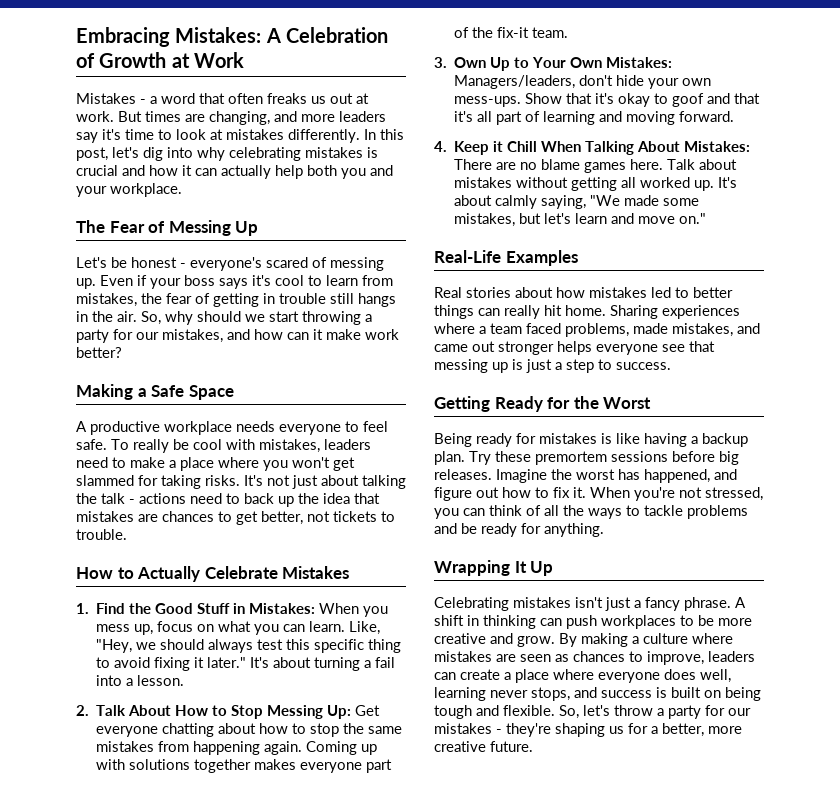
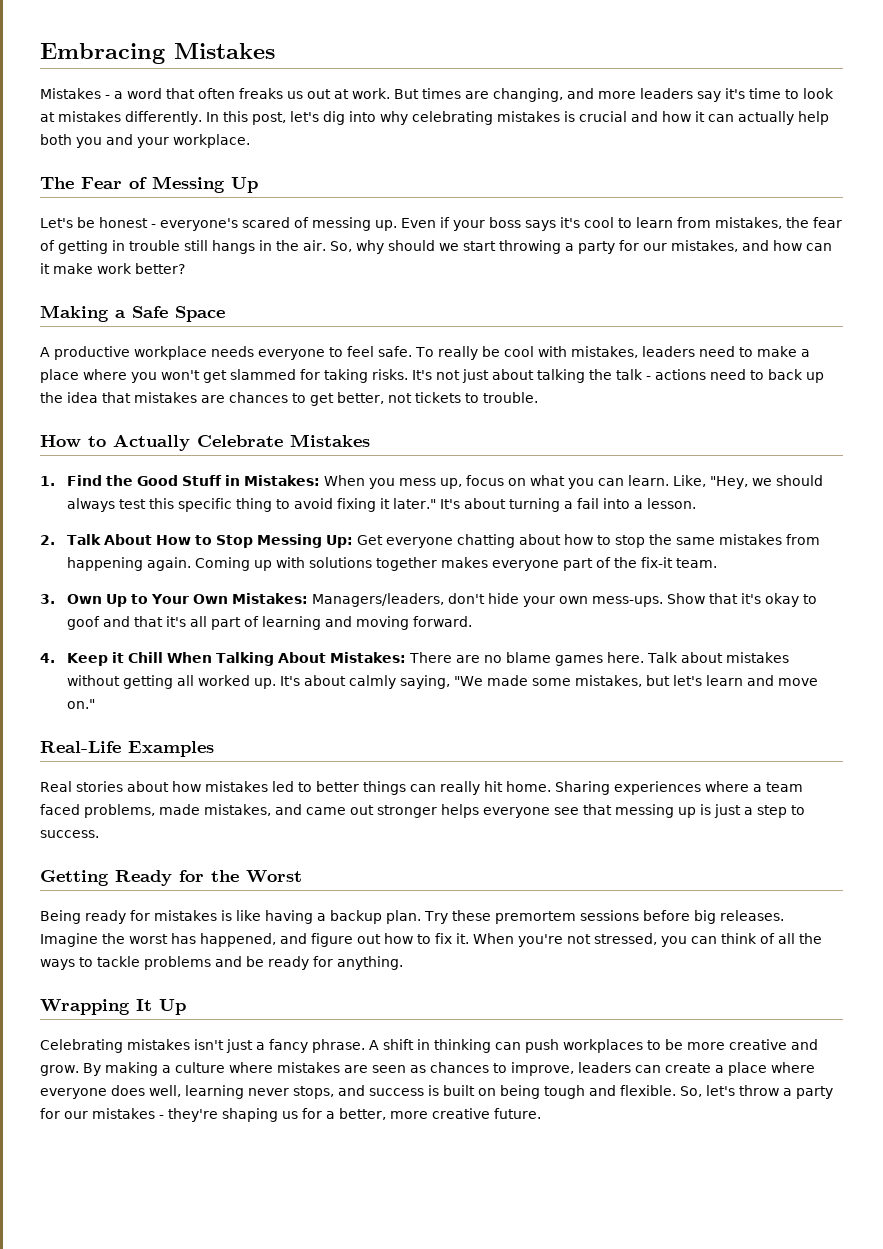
[175,27,388,43] [76,52,244,68] Mistakes: A Celebration of Growth at Work -> [174,43,275,59] Mistakes

